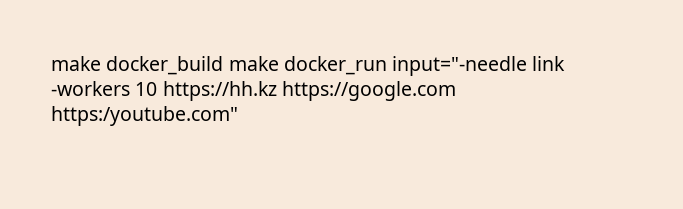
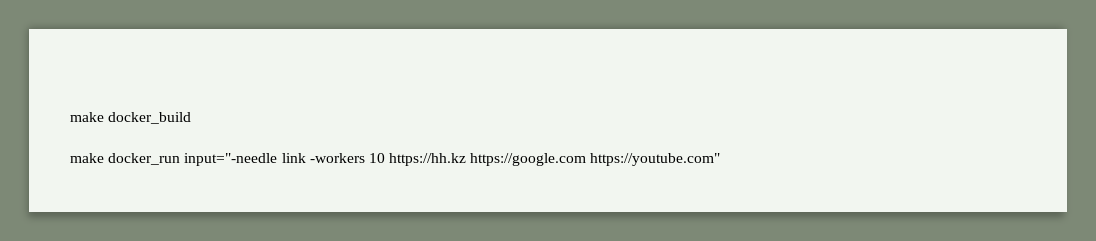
(224, 65) none -> (192, 118) //
[51,106,238,126] https:/youtube.com" -> [590,153,721,166] https://youtube.com"

